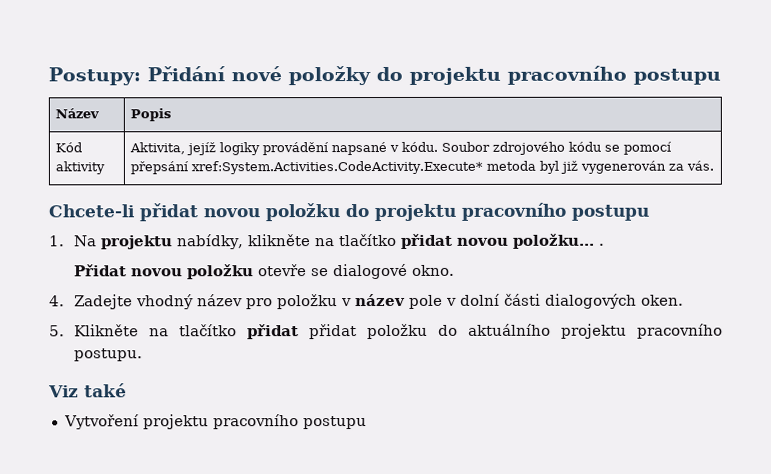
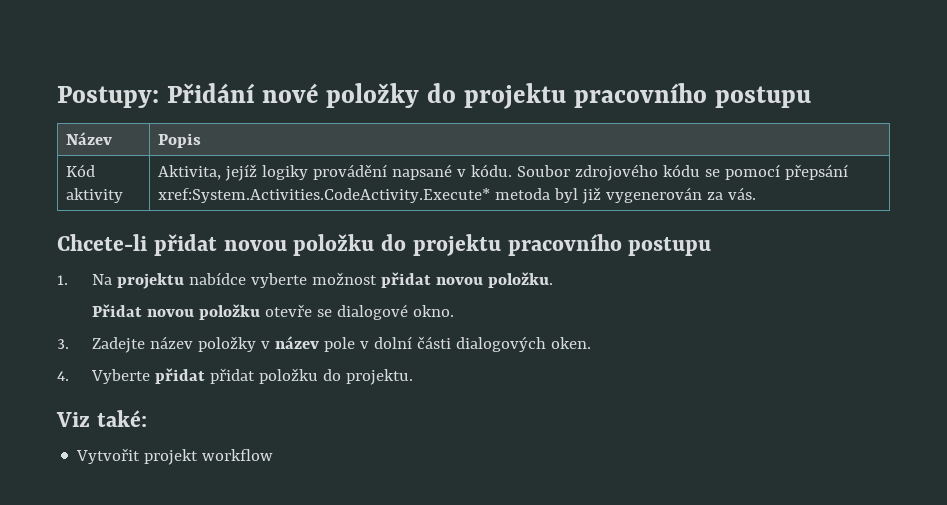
[175,233,605,250] nabídky, klikněte na tlačítko přidat novou položku... . -> [189,272,554,288] nabídce vyberte možnost přidat novou položku.
[49,294,338,310] 4. Zadejte vhodný název pro položku -> [57,336,257,353] 3. Zadejte název položky
[49,323,723,340] [73,348,143,362] [48,383,127,398] [63,414,367,430] 5. Klikněte na tlačítko přidat přidat položku do aktuálního projektu pracovního postupu. // Viz také // Vytvoření projektu pracovního postupu -> [57,368,414,385] [56,410,147,427] [76,448,274,465] 4. Vyberte přidat přidat položku do projektu. // Viz také: // Vytvořit projekt workflow

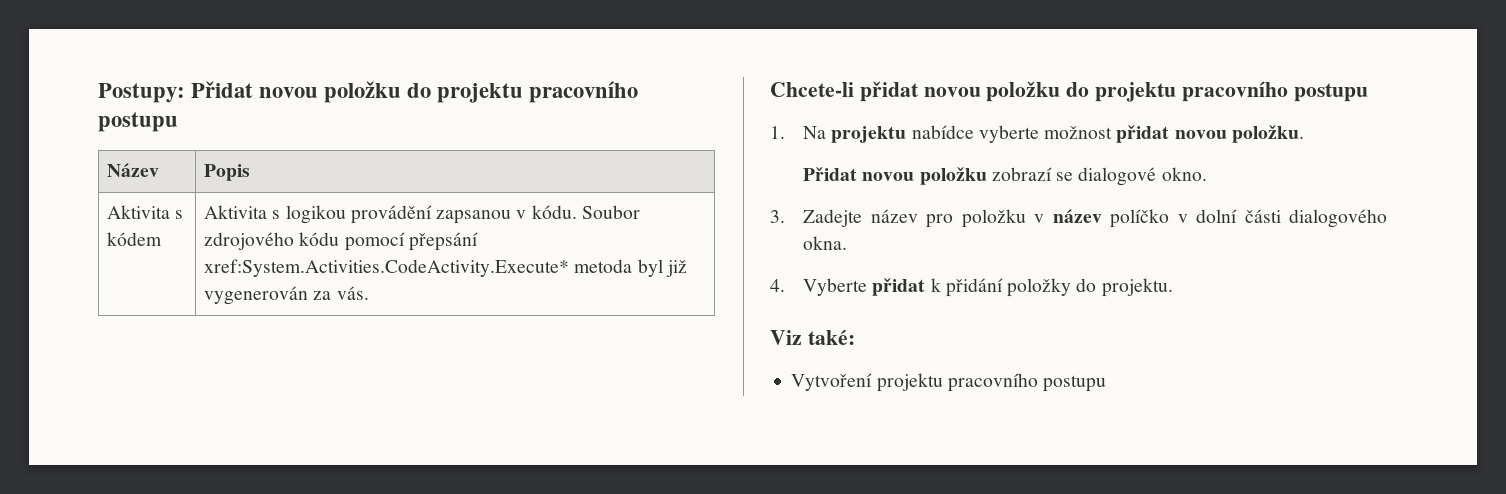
[166,83,420,108] Přidání nové položky -> [191,81,402,103] Přidat novou položku
[66,164,96,177] [66,188,124,203] [158,164,453,181] Kód aktivity | Aktivita, jejíž logiky provádění napsané -> [106,205,184,219] [106,232,162,246] [203,205,512,224] Aktivita s kódem | Aktivita s logikou provádění zapsanou
[705,169,721,177] se -> (340, 239) none
[265,304,313,317] otevře -> [991,167,1052,181] zobrazí
[198,336,257,352] položky -> [926,209,1026,228] pro položku
[324,337,356,352] pole -> [1110,209,1170,228] políčko
[456,336,592,352] dialogových oken. -> [1289,209,1387,228] [803,236,848,250] dialogového okna.
[210,368,319,384] přidat položku -> [930,278,1072,297] k přidání položky
[76,448,274,465] Vytvořit projekt workflow -> [791,373,1107,392] Vytvoření projektu pracovního postupu

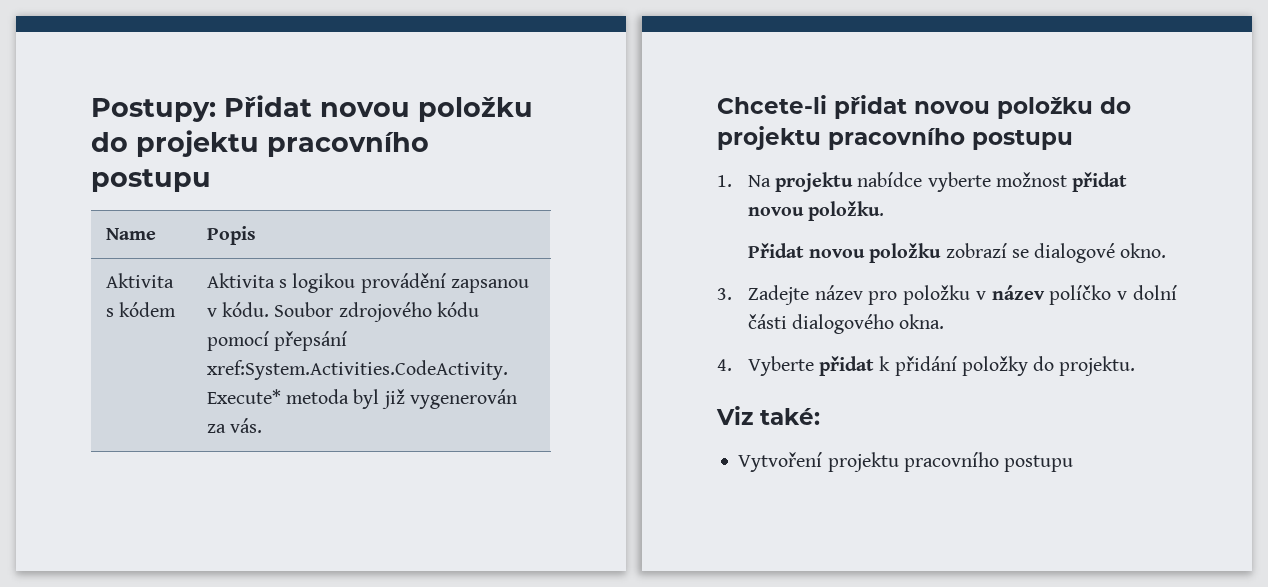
[106,163,159,177] Název -> [105,228,156,240] Name

